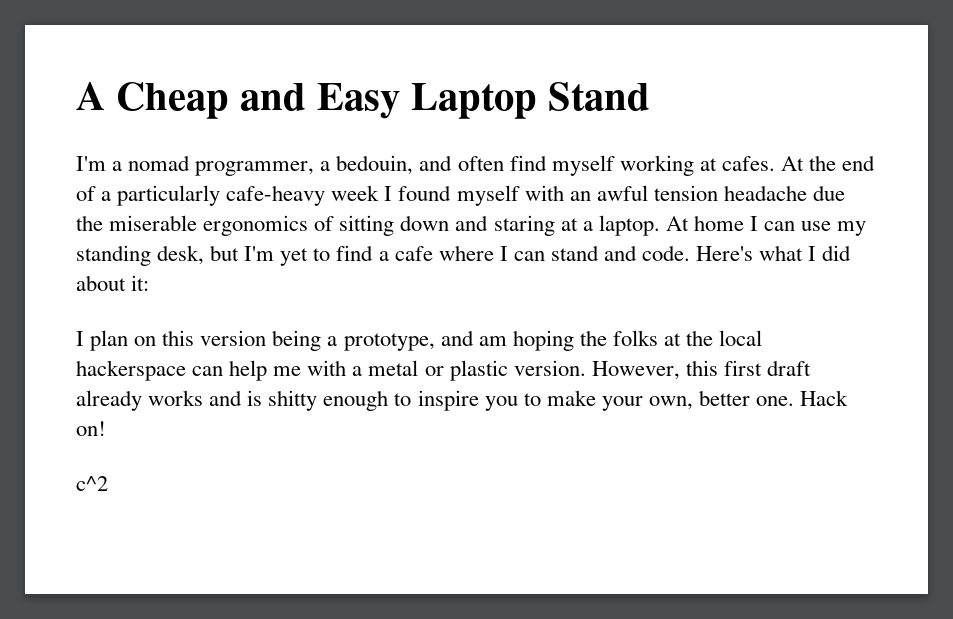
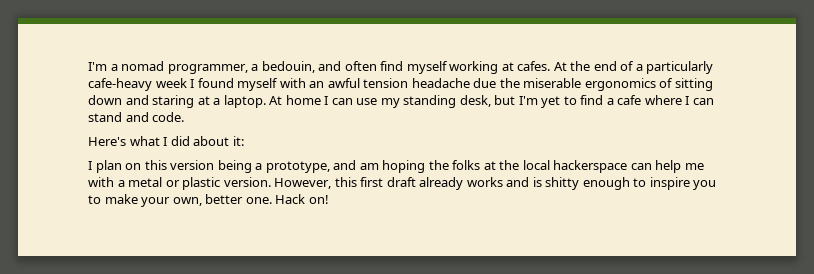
[76,82,650,119] A Cheap and Easy Laptop Stand // -> (88, 66) none
(691, 253) none -> (185, 117) //
[76,476,108,491] // c^2 -> (329, 199) none

